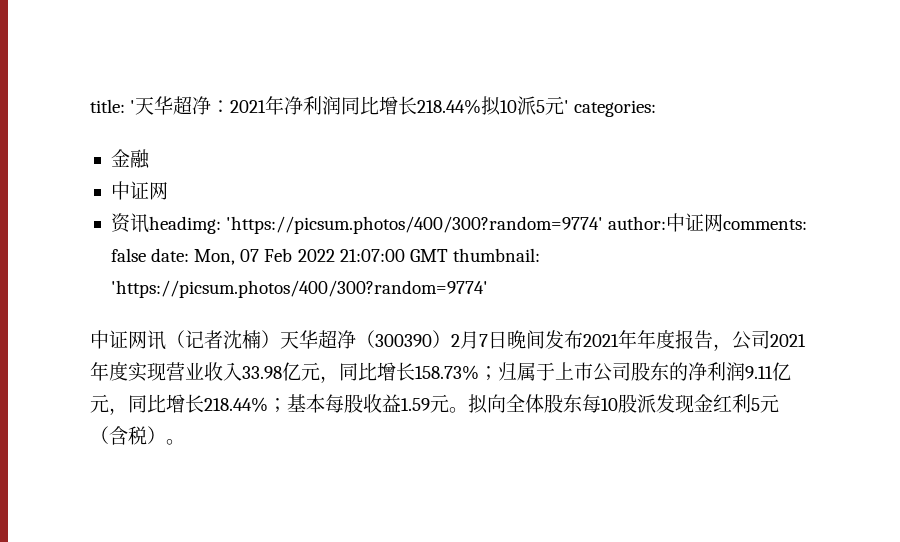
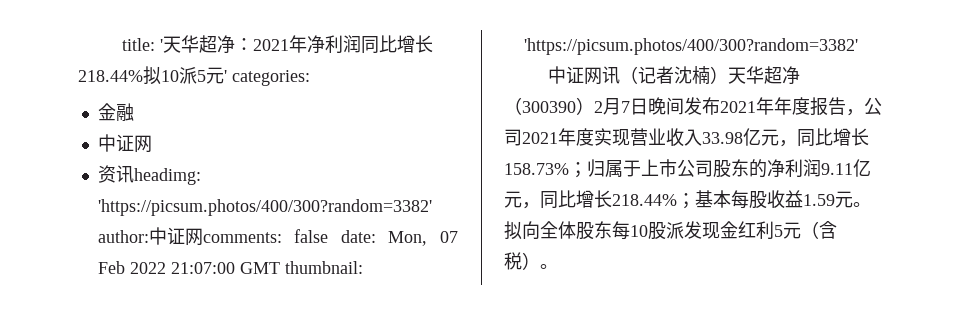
[226,216,604,234] 'https://picsum.photos/400/300?random=9774' -> [97,199,432,216] 'https://picsum.photos/400/300?random=3382'
[110,280,488,298] 'https://picsum.photos/400/300?random=9774' -> [523,38,858,55] 'https://picsum.photos/400/300?random=3382'

